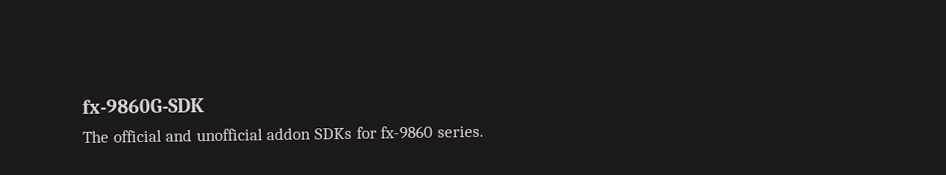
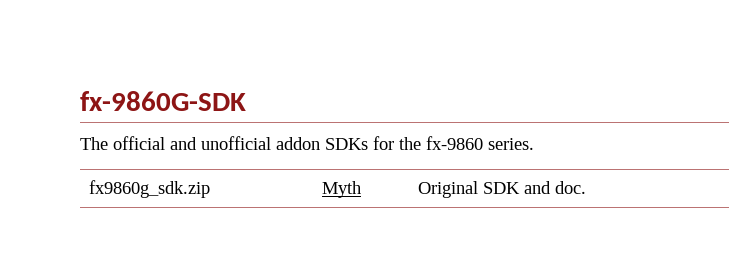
(377, 132) none -> [399,137,421,150] the
(484, 131) none -> [88,180,210,198] [321,181,361,198] [417,181,586,198] // fx9860g_sdk.zip | Myth | Original SDK and doc.

